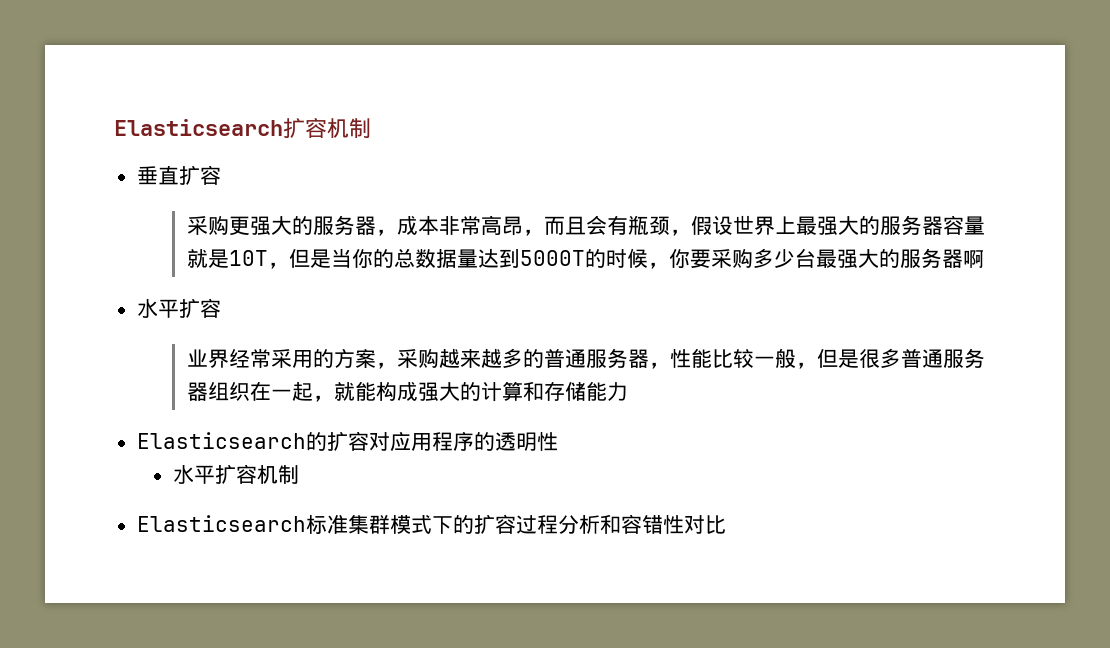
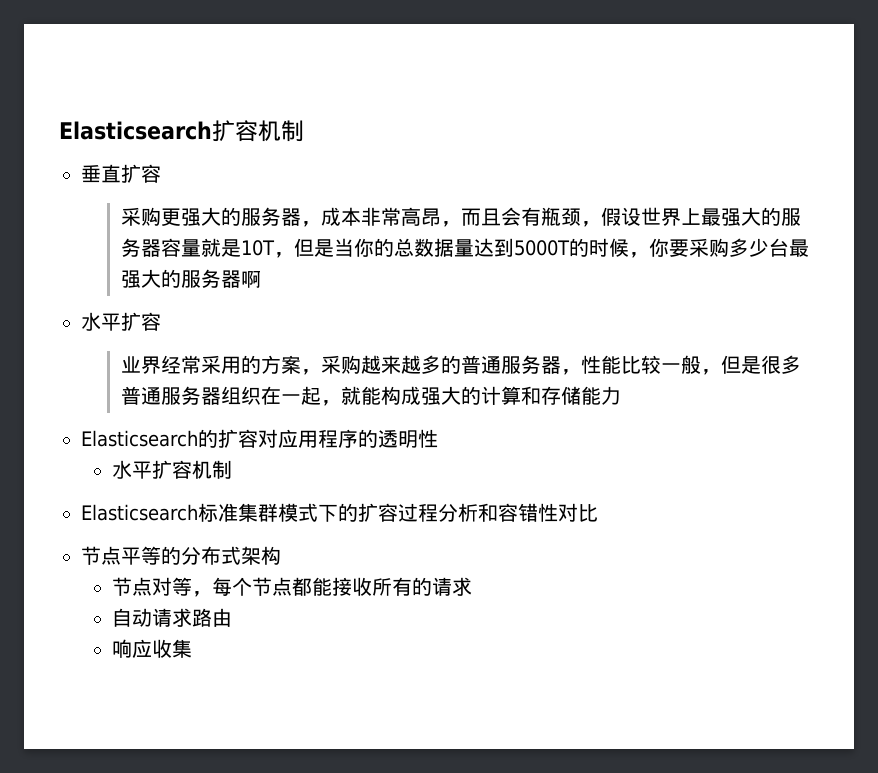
(726, 524) none -> [81,546,281,565] [111,577,472,597] [111,608,232,627] [111,639,192,658] // 节点平等的分布式架构 // 节点对等，每个节点都能接收所有的请求 // 自动请求路由 // 响应收集

